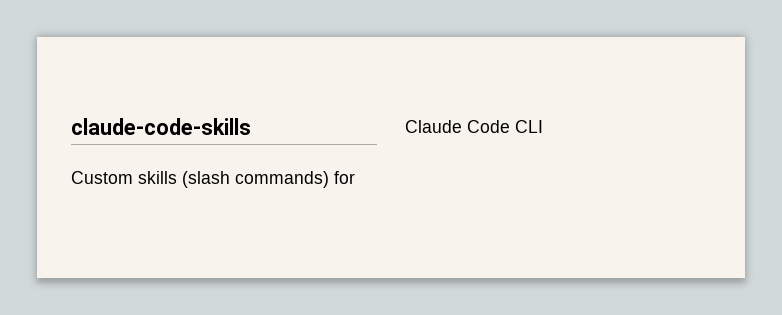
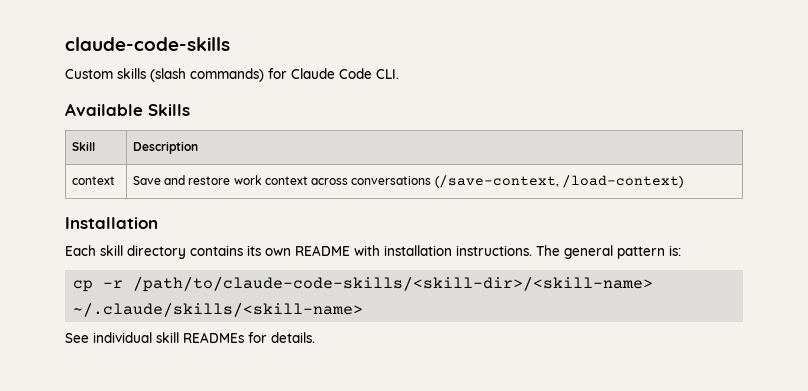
[515,120,543,133] CLI -> [376,69,399,79] [65,103,190,116] [71,141,95,151] [132,141,198,154] [71,176,115,185] [132,175,683,188] [65,217,158,229] [65,245,681,259] [73,276,654,292] [73,302,364,317] [65,332,315,343] CLI. // Available Skills // Skill | Description // context | Save and restore work context across conversations (/save-context, /load-context) // Installation // Each skill directory contains its own README with installation instructions. The general pattern is: // cp -r /path/to/claude-code-skills/<skill-dir>/<skill-name> ~/.claude/skills/<skill-name> // See individual skill READMEs for details.

